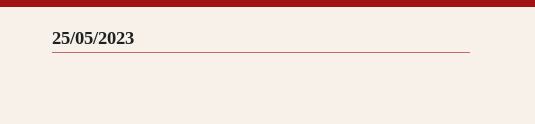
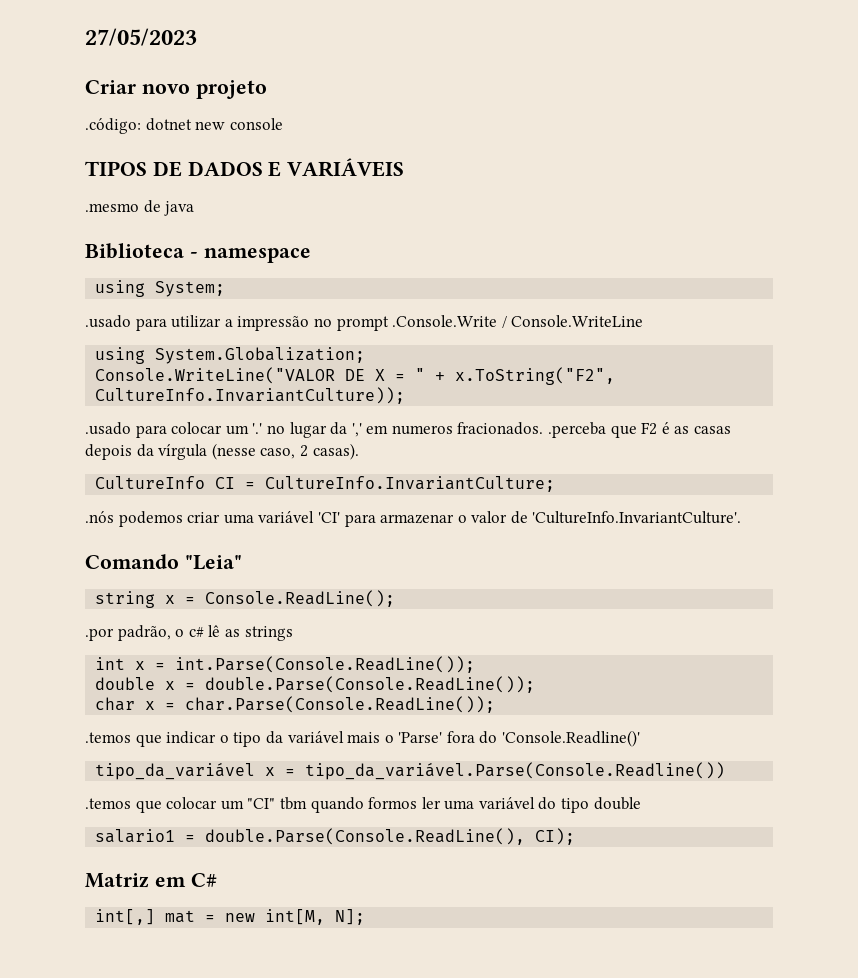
[52,32,134,44] 25/05/2023 -> [85,28,197,46] [85,80,267,99] [85,118,283,134] [85,158,405,177] [85,200,195,216] [85,243,311,263] [95,280,226,297] [85,315,644,331] [95,347,366,364] [95,367,616,385] [95,387,406,404] [85,422,732,438] [85,443,359,460] [95,476,556,492] [85,511,742,527] [85,554,242,570] [95,590,396,608] [85,625,293,641] [95,656,476,673] [95,676,536,693] [95,696,496,713] [85,730,641,747] [95,762,726,780] [85,797,641,813] [95,828,576,845] [85,873,217,888] [95,909,366,925] 27/05/2023 // Criar novo projeto // .código: dotnet new console // TIPOS DE DADOS E VARIÁVEIS // .mesmo de java // Biblioteca - namespace // using System; // .usado para utilizar a impressão no prompt .Console.Write / Console.WriteLine // using System.Globalization; // Console.WriteLine("VALOR DE X = " + x.ToString("F2", CultureInfo.InvariantCulture)); // .usado para colocar um '.' no lugar da ',' em numeros fracionados. .perceba que F2 é as casas depois da vírgula (nesse caso, 2 casas). // CultureInfo CI = CultureInfo.InvariantCulture; // .nós podemos criar uma variável 'CI' para armazenar o valor de 'CultureInfo.InvariantCulture'. // Comando "Leia" // string x = Console.ReadLine(); // .por padrão, o c# lê as strings // int x = int.Parse(Console.ReadLine()); // double x = double.Parse(Console.ReadLine()); // char x = char.Parse(Console.ReadLine()); // .temos que indicar o tipo da variável mais o 'Parse' fora do 'Console.Readline()' // tipo_da_variável x = tipo_da_variável.Parse(Console.Readline()) // .temos que colocar um "CI" tbm quando formos ler uma variável do tipo double // salario1 = double.Parse(Console.ReadLine(), CI); // Matriz em C# // int[,] mat = new int[M, N];

